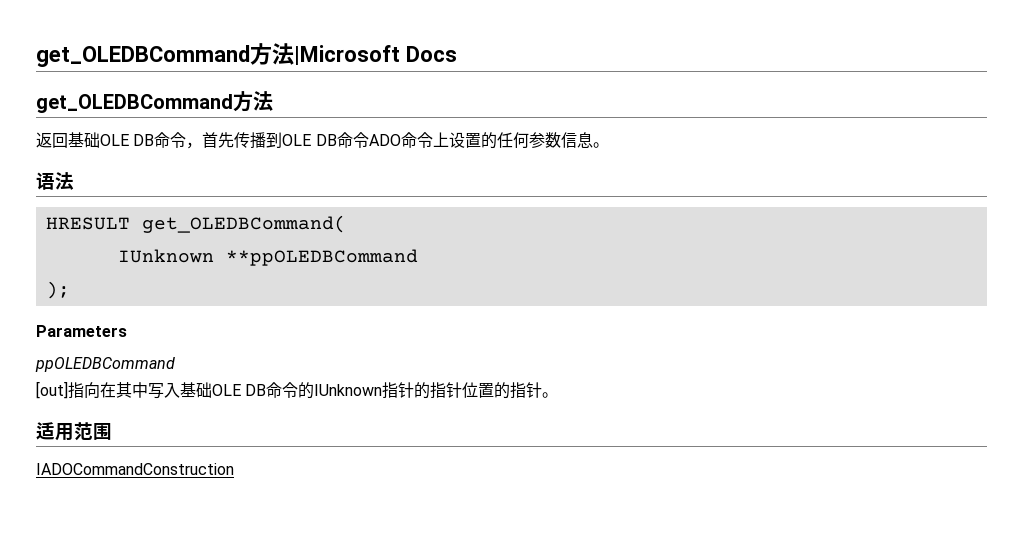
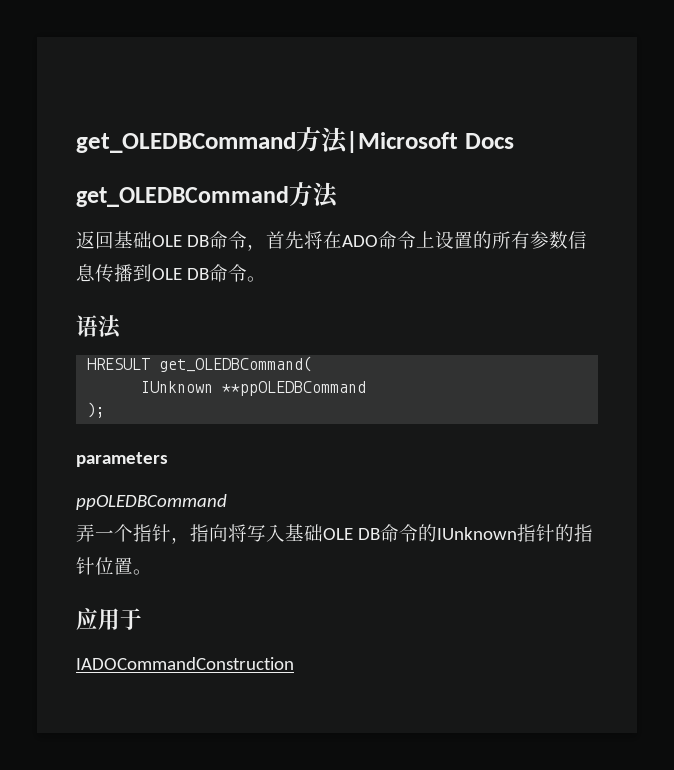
(235, 140) none -> [303,231,587,249] [76,264,95,282] 将在ADO命令上设置的所有参数信息
[368,132,593,149] ADO命令上设置的任何参数信息 -> (247, 273) none
[36,325,127,337] Parameters -> [76,452,168,467] parameters
[36,381,148,399] [out]指向在其中 -> [76,524,247,544] 弄一个指针，指向将
[494,382,559,399] [36,422,112,441] 的指针。 // 适用范围 -> [133,569,152,575] [76,608,142,630] 。 // 应用于

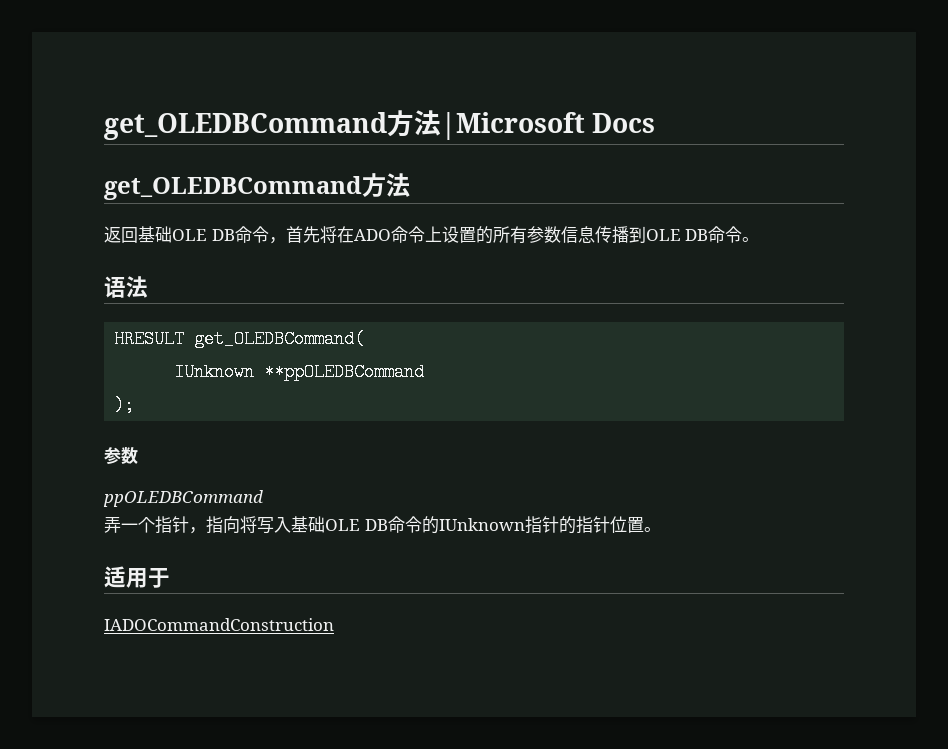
[76,452,168,467] parameters -> [104,447,138,464] 参数
[76,608,98,630] 应 -> [104,566,126,588] 适

